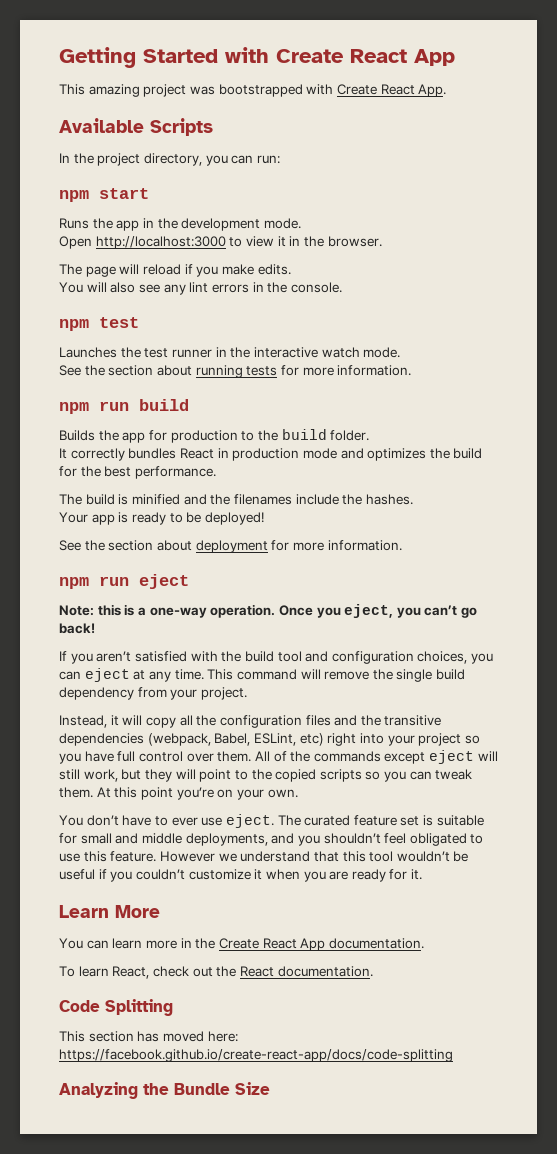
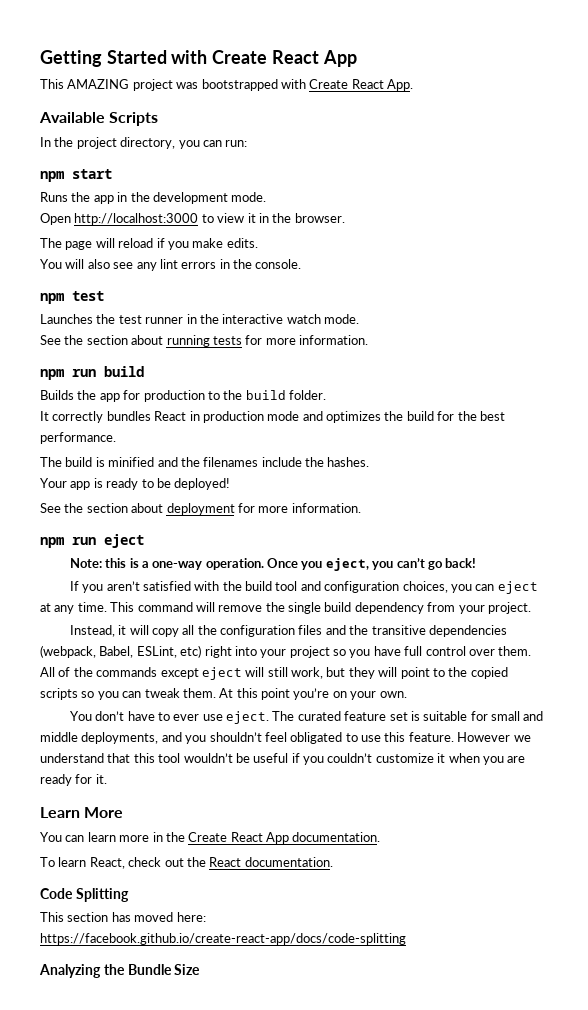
[88,84,140,97] amazing -> [67,79,130,89] AMAZING

